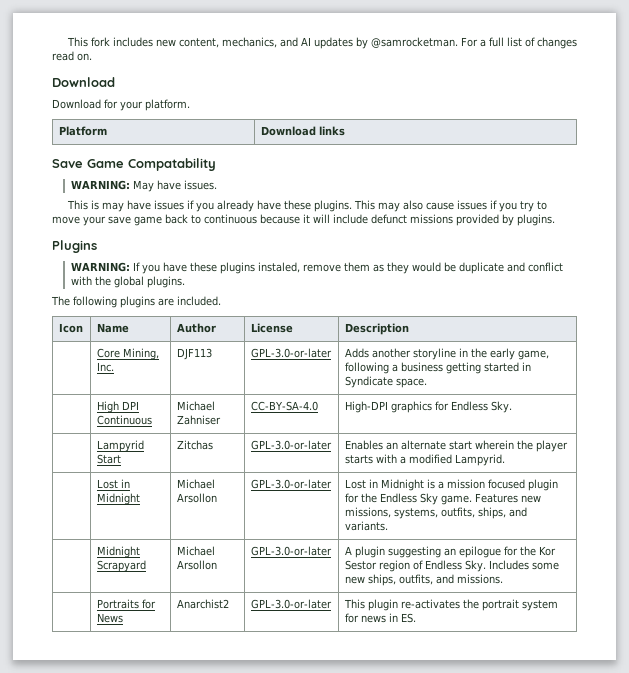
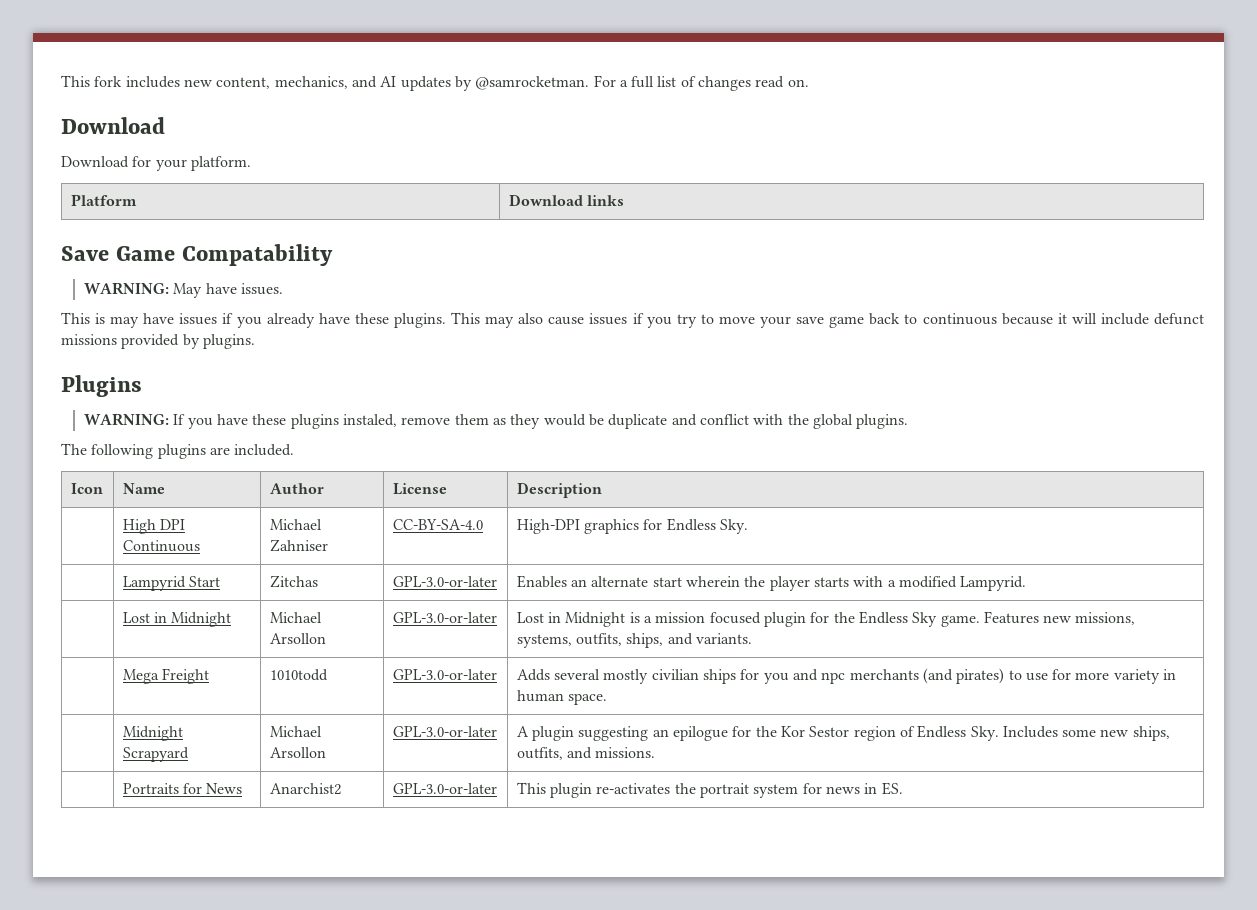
[96,348,159,360] [96,362,114,372] [176,348,212,360] [250,348,332,358] [344,348,549,360] [344,362,531,374] [344,376,427,388] // | Core Mining, Inc. | DJF113 | GPL-3.0-or-later | Adds another storyline in the early game, following a business getting started in Syndicate space. -> (602, 490) none
(388, 526) none -> [122,668,210,684] [269,669,328,681] [392,669,497,680] [516,668,1177,684] [516,690,608,705] // | Mega Freight | 1010todd | GPL-3.0-or-later | Adds several mostly civilian ships for you and npc merchants (and pirates) to use for more variety in human space.

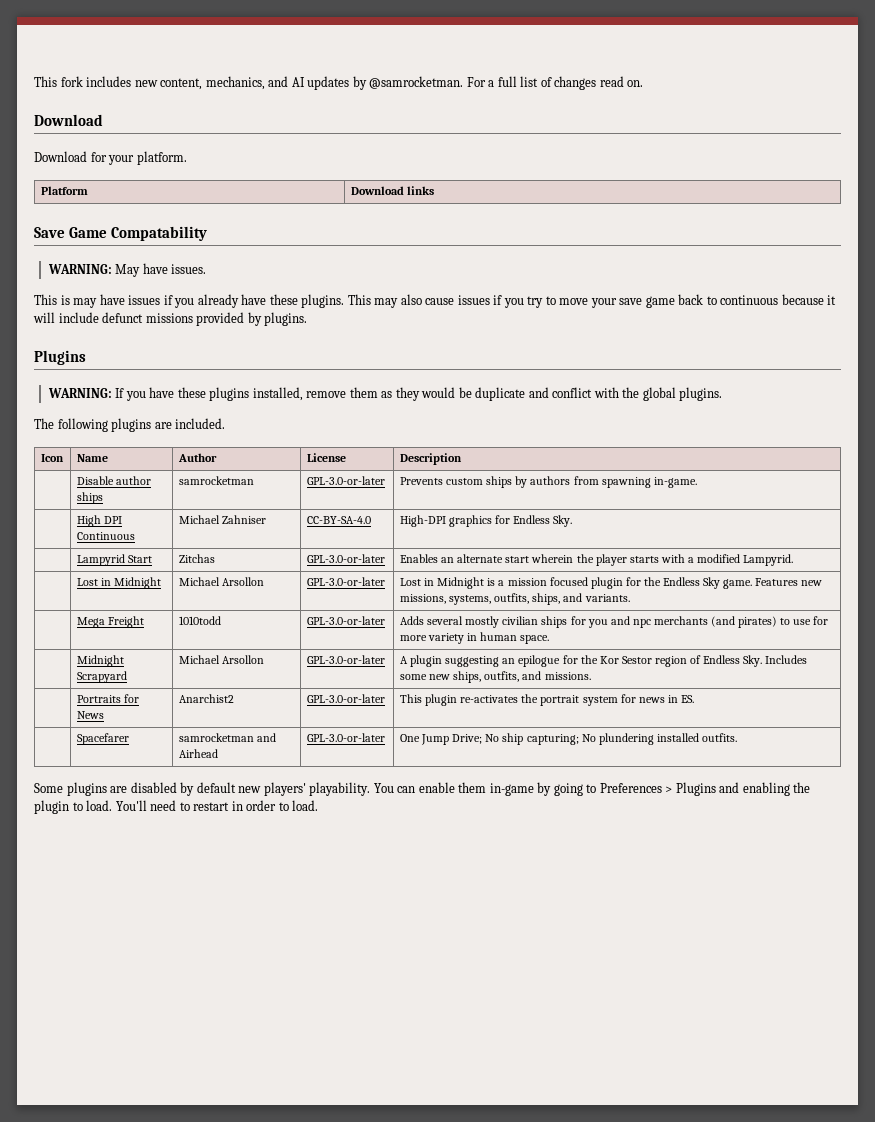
[343,414,398,427] instaled, -> [252,387,303,401] installed,
(602, 490) none -> [76,476,152,485] [76,492,103,504] [178,476,254,485] [306,476,385,485] [399,476,697,488] // | Disable author ships | samrocketman | GPL-3.0-or-later | Prevents custom ships by authors from spawning in-game.
(903, 788) none -> [76,733,129,745] [178,733,277,742] [178,749,218,758] [306,733,385,742] [399,733,737,745] [34,782,811,796] [34,800,319,814] // | Spacefarer | samrocketman and Airhead | GPL-3.0-or-later | One Jump Drive; No ship capturing; No plundering installed outfits. // Some plugins are disabled by default new players' playability. You can enable them in-game by going to Preferences > Plugins and enabling the plugin to load. You'll need to restart in order to load.

